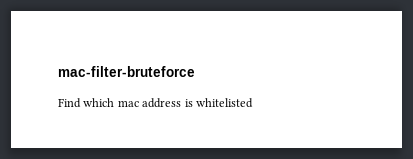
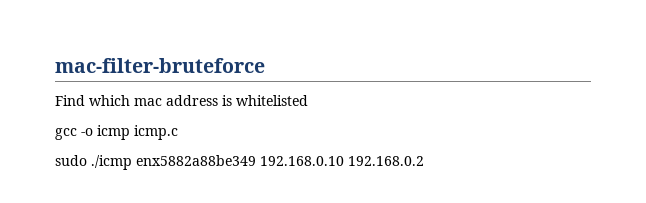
(253, 103) none -> [55,125,178,140] [55,155,424,170] // gcc -o icmp icmp.c // sudo ./icmp enx5882a88be349 192.168.0.10 192.168.0.2

